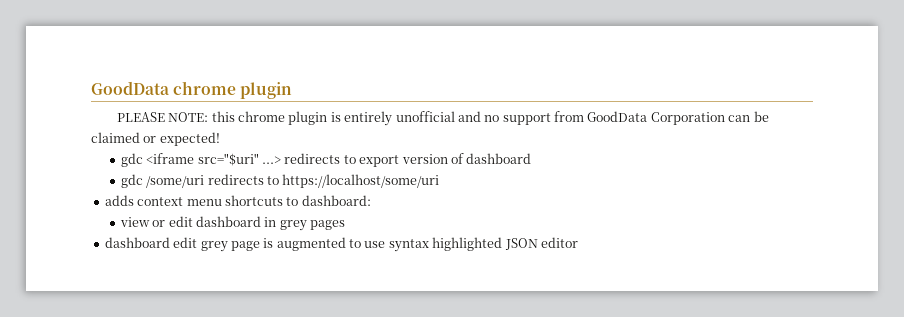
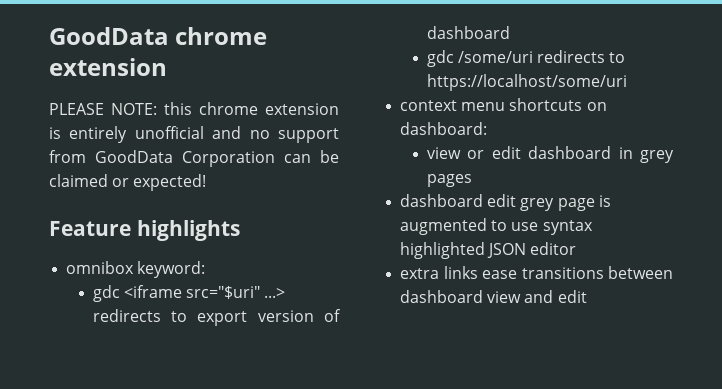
[240,82,293,99] plugin -> [49,58,167,76] extension
[288,111,328,125] plugin -> [265,103,339,115] extension
(220, 139) none -> [49,220,240,241] [66,261,206,278] // Feature highlights // omnibox keyword:
[104,195,134,206] adds -> (627, 82) none
[286,197,299,206] to -> [586,102,607,111] on
(578, 242) none -> [400,266,673,279] [400,290,587,303] // extra links ease transitions between dashboard view and edit

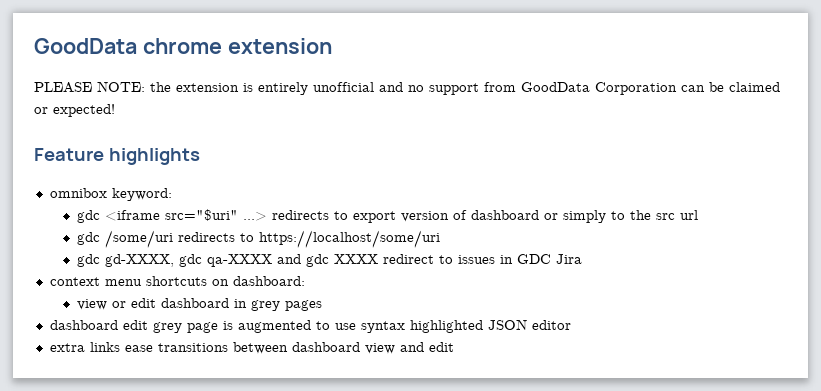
[164,102,258,115] this chrome -> [150,82,171,92] the
(510, 32) none -> [544,210,699,223] or simply to the src url
(627, 82) none -> [77,254,583,267] // gdc gd-XXXX, gdc qa-XXXX and gdc XXXX redirect to issues in GDC Jira

